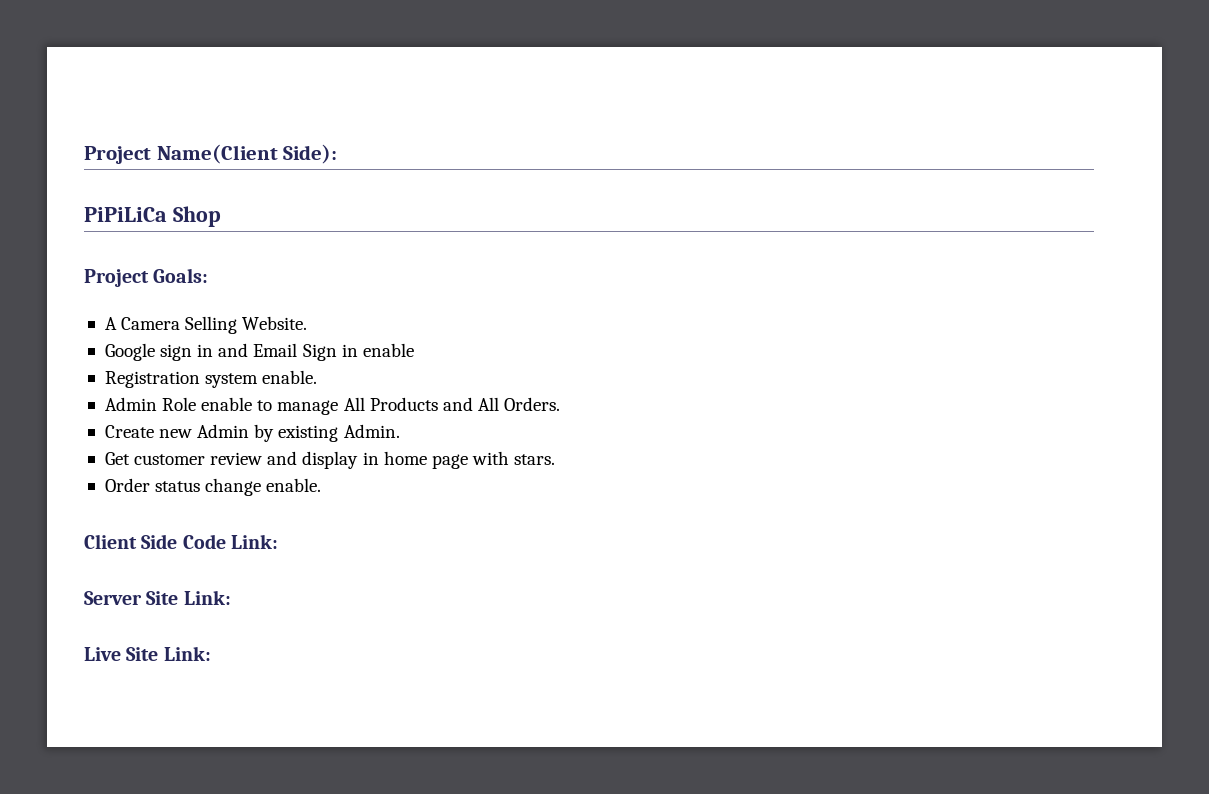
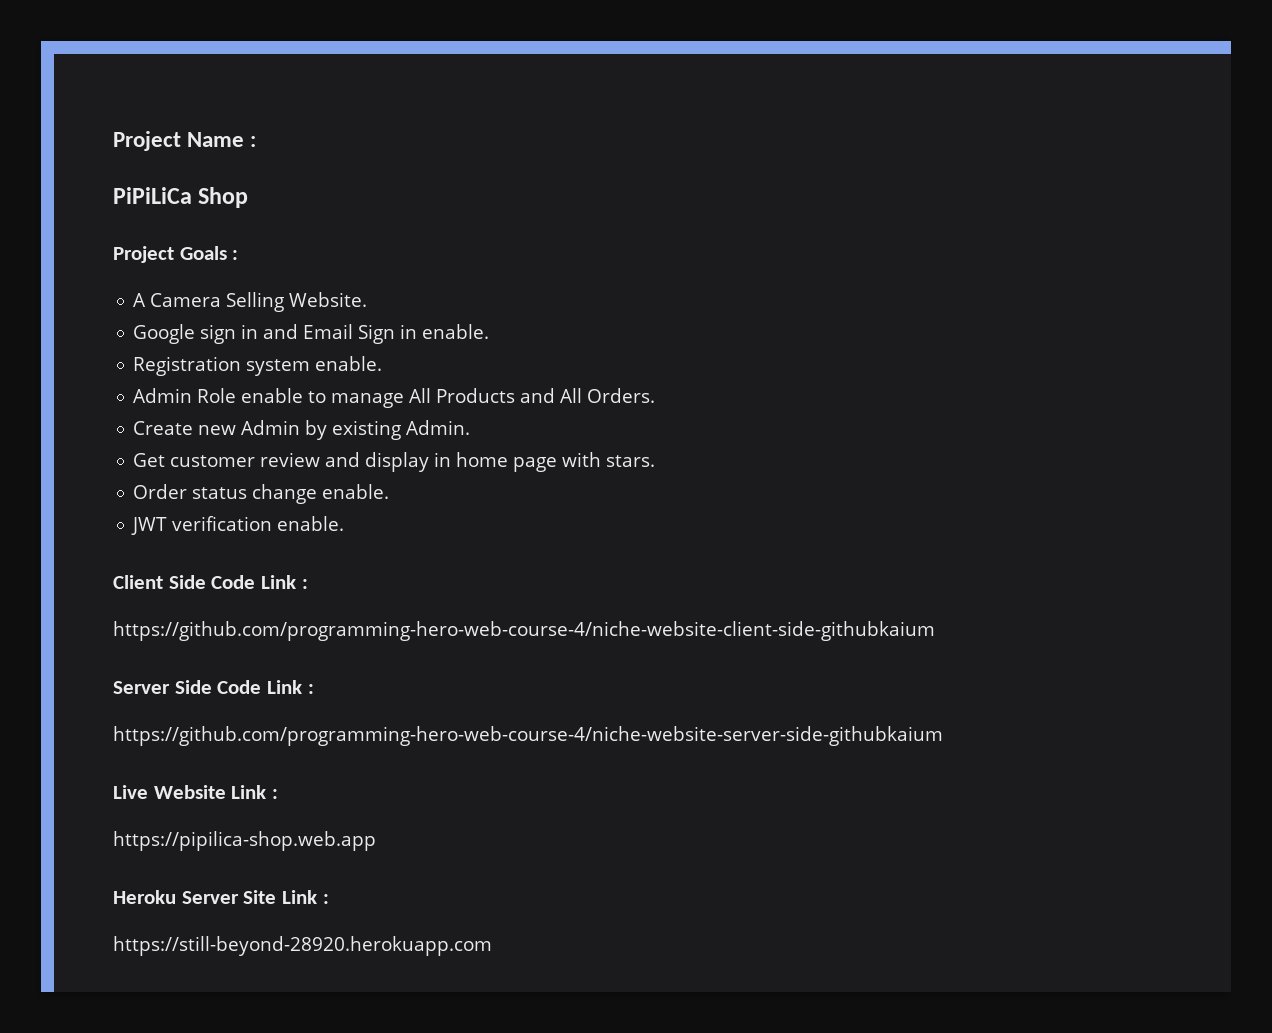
[84,144,338,164] Project Name(Client Side): -> [113,131,257,151] Project Name :
[153,268,209,283] Goals: -> [179,246,239,260] Goals :
[362,343,414,357] enable -> [422,324,490,339] enable.
(322, 485) none -> [131,516,345,535] // JWT verification enable.
[231,534,279,549] [84,590,231,605] [84,646,211,661] Link: // Server Site Link: // Live Site Link: -> [261,575,308,589] [113,621,935,641] [113,680,314,694] [113,726,943,746] [113,785,279,799] [113,831,376,851] [113,890,329,904] [113,936,492,956] Link : // https://github.com/programming-hero-web-course-4/niche-website-client-side-githubkaium // Server Side Code Link : // https://github.com/programming-hero-web-course-4/niche-website-server-side-githubkaium // Live Website Link : // https://pipilica-shop.web.app // Heroku Server Site Link : // https://still-beyond-28920.herokuapp.com

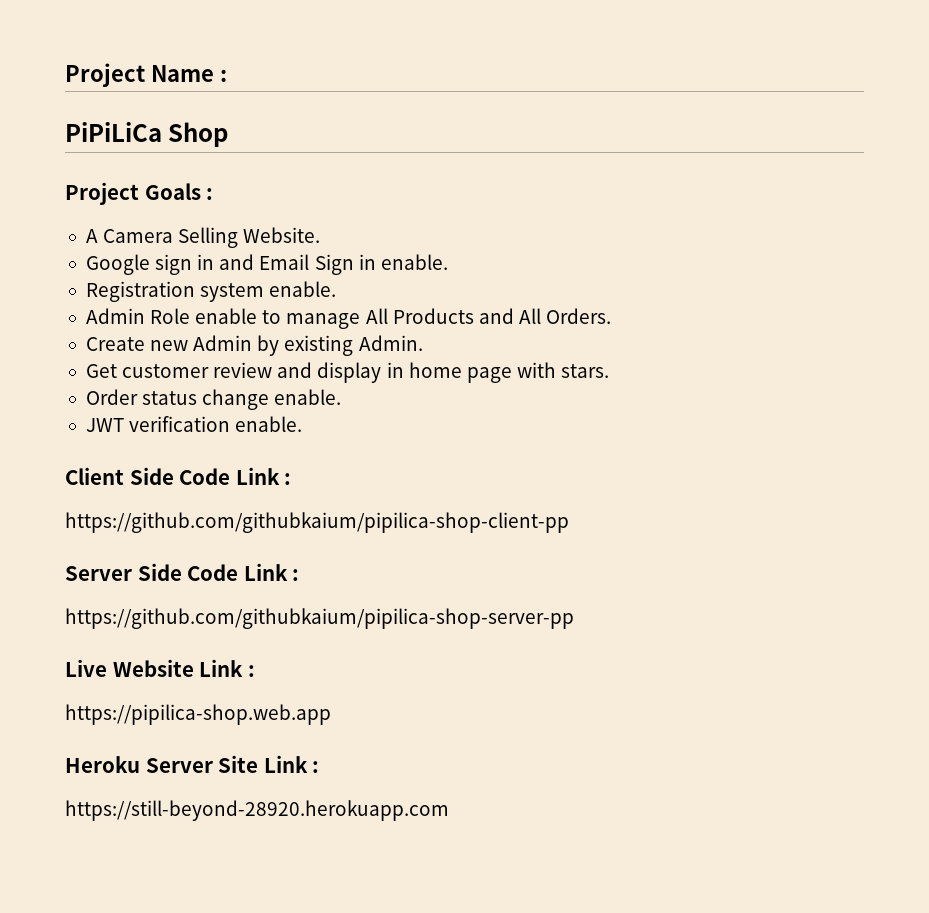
[113,621,935,641] https://github.com/programming-hero-web-course-4/niche-website-client-side-githubkaium -> [65,512,569,533] https://github.com/githubkaium/pipilica-shop-client-pp
[113,726,943,746] https://github.com/programming-hero-web-course-4/niche-website-server-side-githubkaium -> [65,608,574,629] https://github.com/githubkaium/pipilica-shop-server-pp

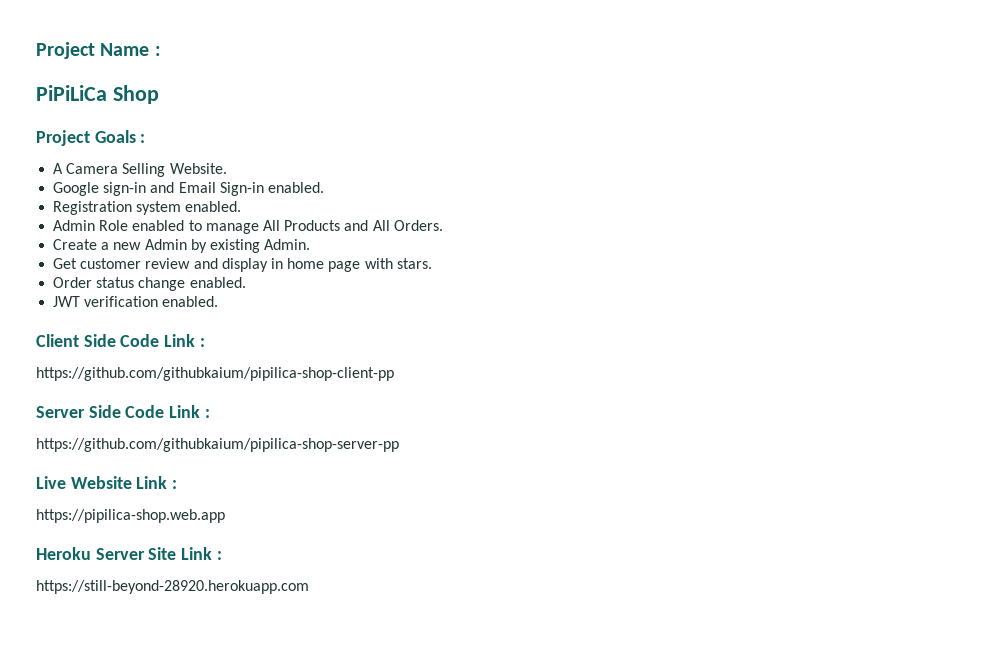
[155,254,448,275] sign in and Email Sign in enable. -> [103,182,324,196] sign-in and Email Sign-in enabled.
[269,281,337,297] enable. -> [185,201,242,212] enabled.
[195,308,258,324] enable -> [132,220,185,231] enabled
(145, 344) none -> [101,242,110,250] a
[274,389,342,405] enable. -> [189,277,246,288] enabled.
[235,416,303,432] enable. -> [162,296,219,307] enabled.

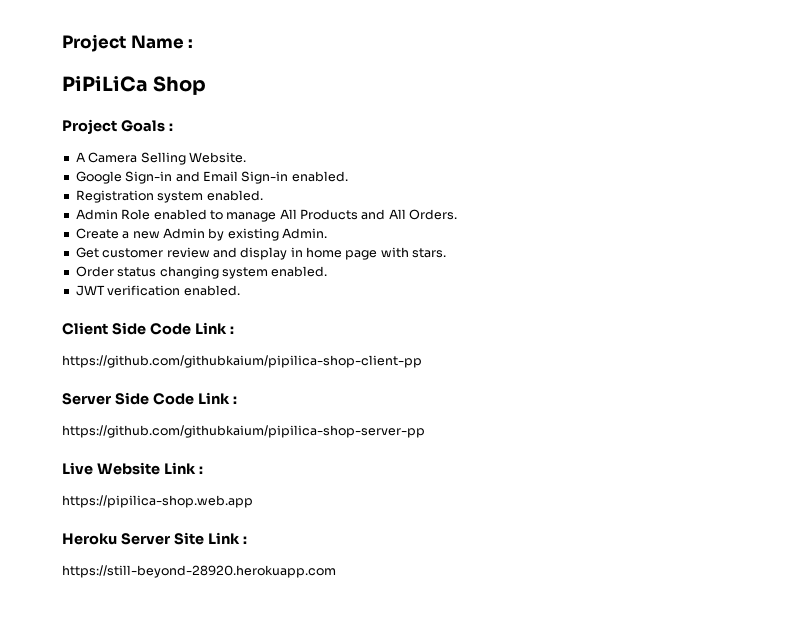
[103,182,147,196] sign-in -> [125,171,173,184] Sign-in
[138,277,186,291] change -> [159,266,268,279] changing system

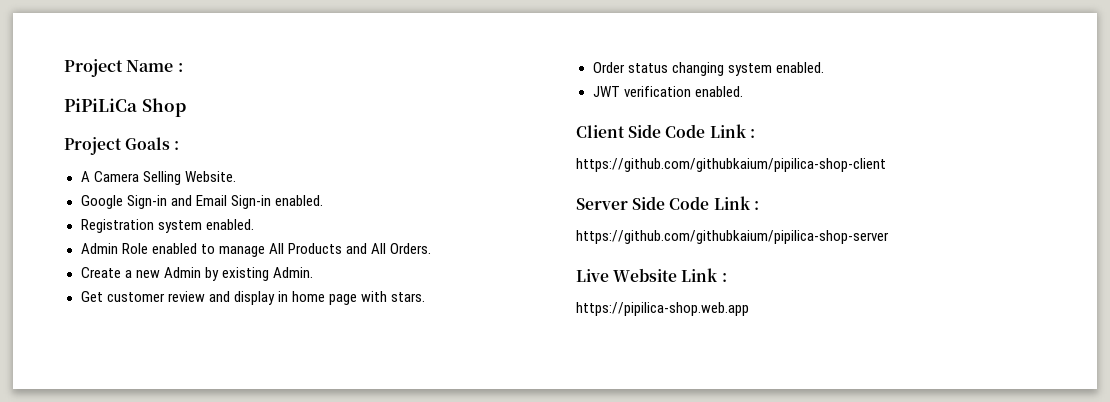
[62,355,422,368] https://github.com/githubkaium/pipilica-shop-client-pp -> [576,158,886,172] https://github.com/githubkaium/pipilica-shop-client
[62,425,425,438] https://github.com/githubkaium/pipilica-shop-server-pp -> [576,230,889,244] https://github.com/githubkaium/pipilica-shop-server
[62,532,247,545] [62,565,336,578] // Heroku Server Site Link : // https://still-beyond-28920.herokuapp.com -> (749, 309) none

